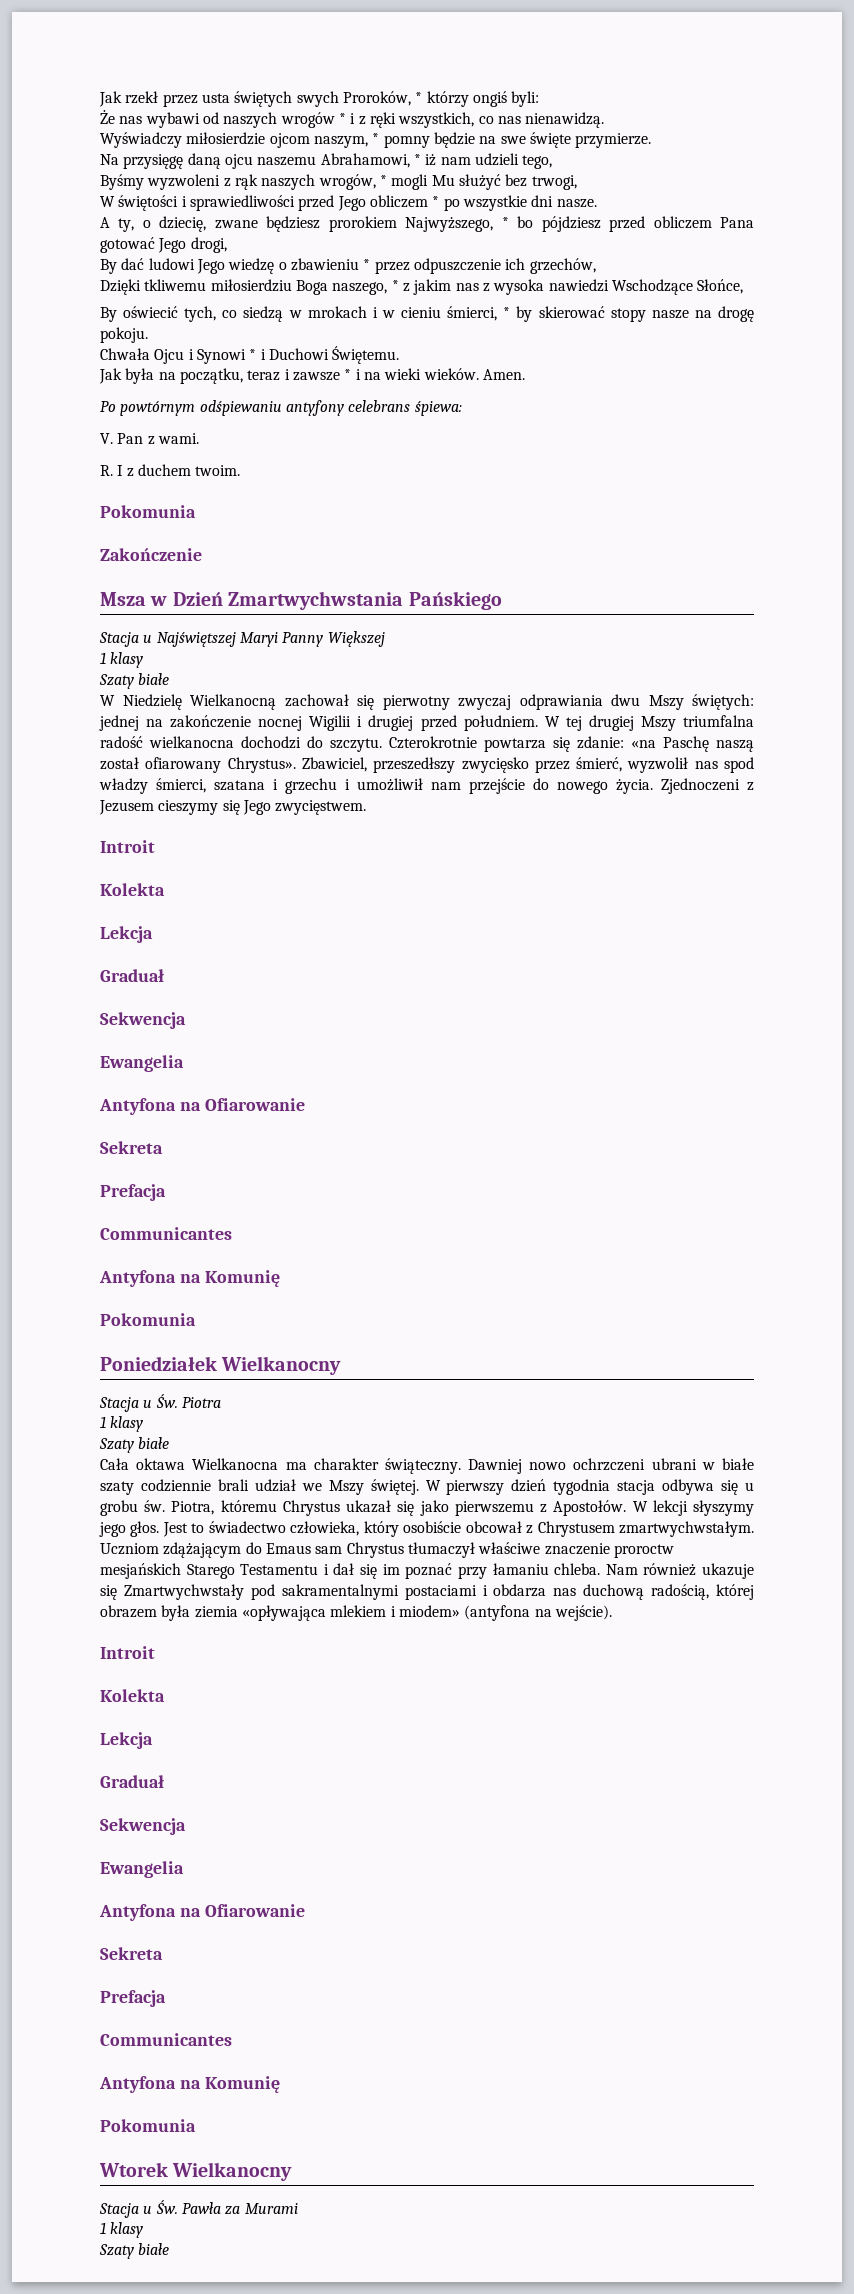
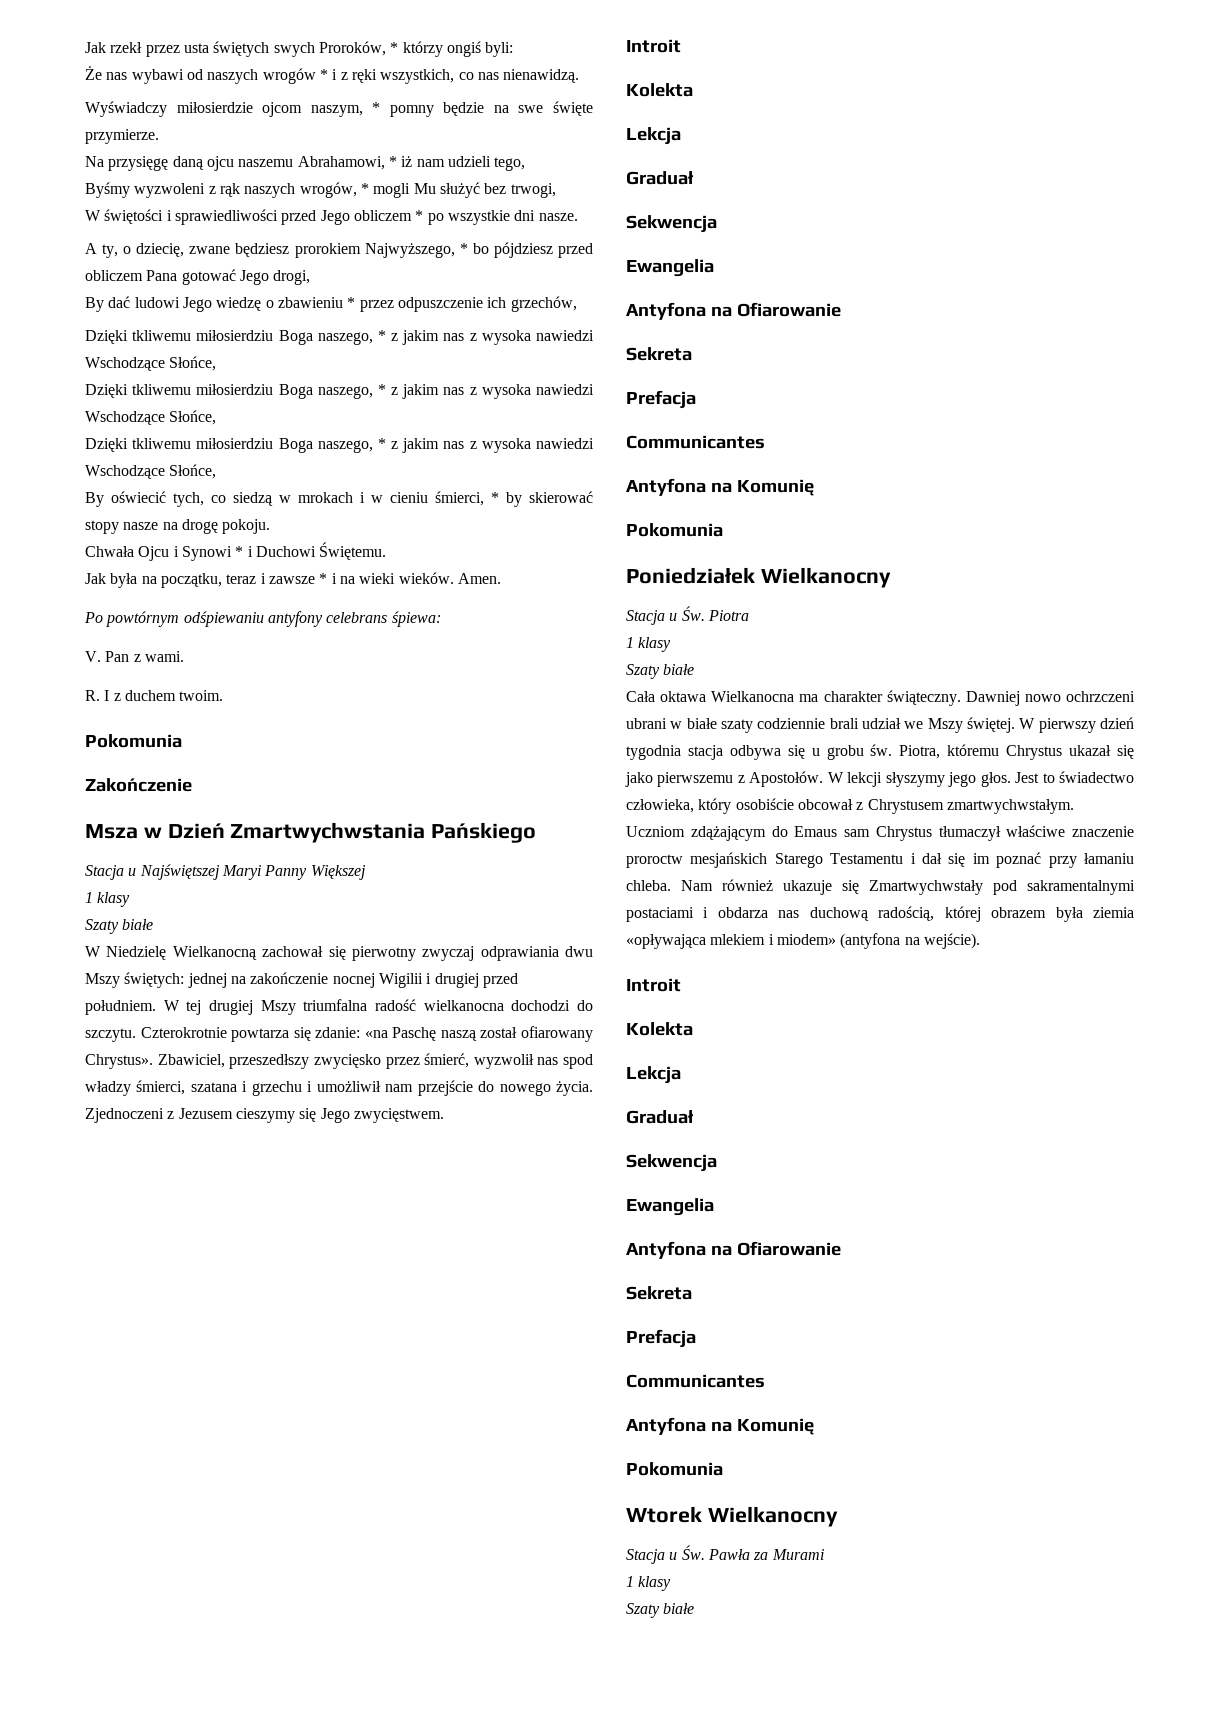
(744, 286) none -> [85,384,594,399] [85,410,217,425] [85,438,594,453] [85,464,217,479] // Dzięki tkliwemu miłosierdziu Boga naszego, * z jakim nas z wysoka nawiedzi Wschodzące Słońce, // Dzięki tkliwemu miłosierdziu Boga naszego, * z jakim nas z wysoka nawiedzi Wschodzące Słońce,

